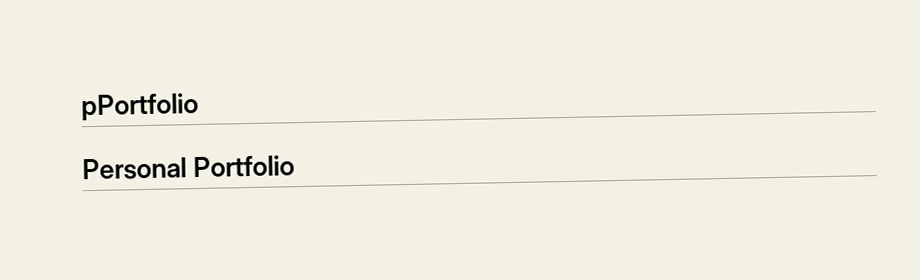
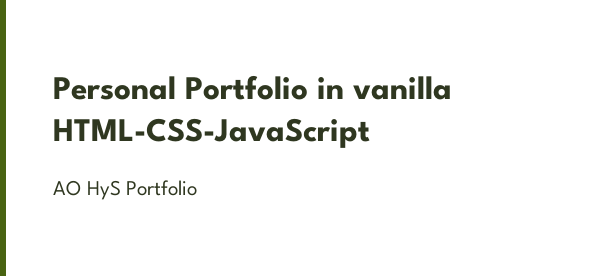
[81,92,199,122] pPortfolio // -> (53, 88) none
(296, 166) none -> [317,76,452,100] [53,118,370,148] [53,180,198,200] in vanilla HTML-CSS-JavaScript // AO HyS Portfolio

